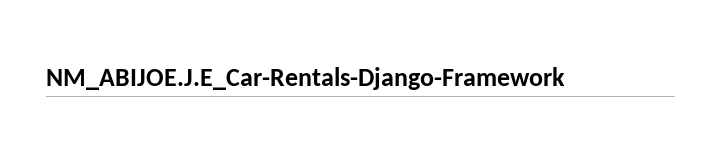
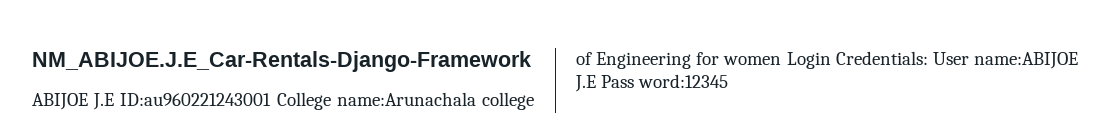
(565, 78) none -> [32,92,534,110] [576,51,1078,69] [575,74,729,92] // ABIJOE J.E ID:au960221243001 College name:Arunachala college of Engineering for women Login Credentials: User name:ABIJOE J.E Pass word:12345

